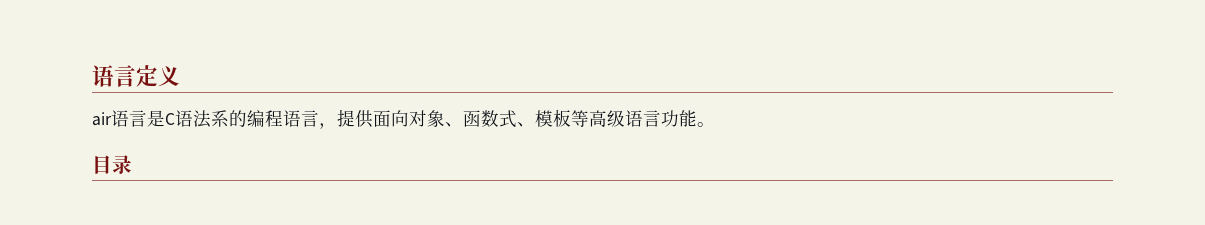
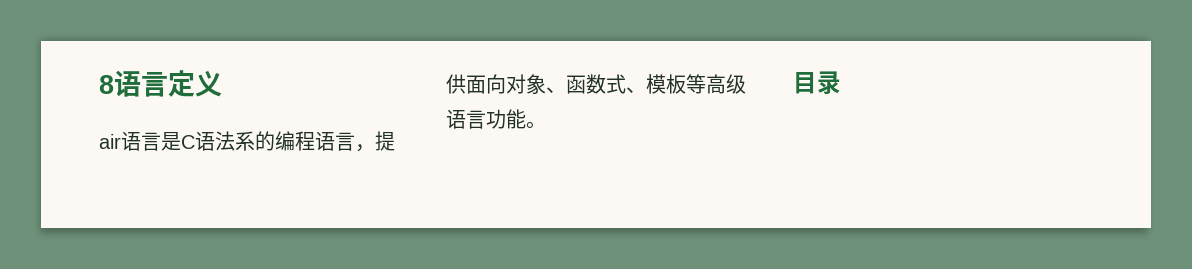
(92, 76) none -> [99,75,114,94] 8

